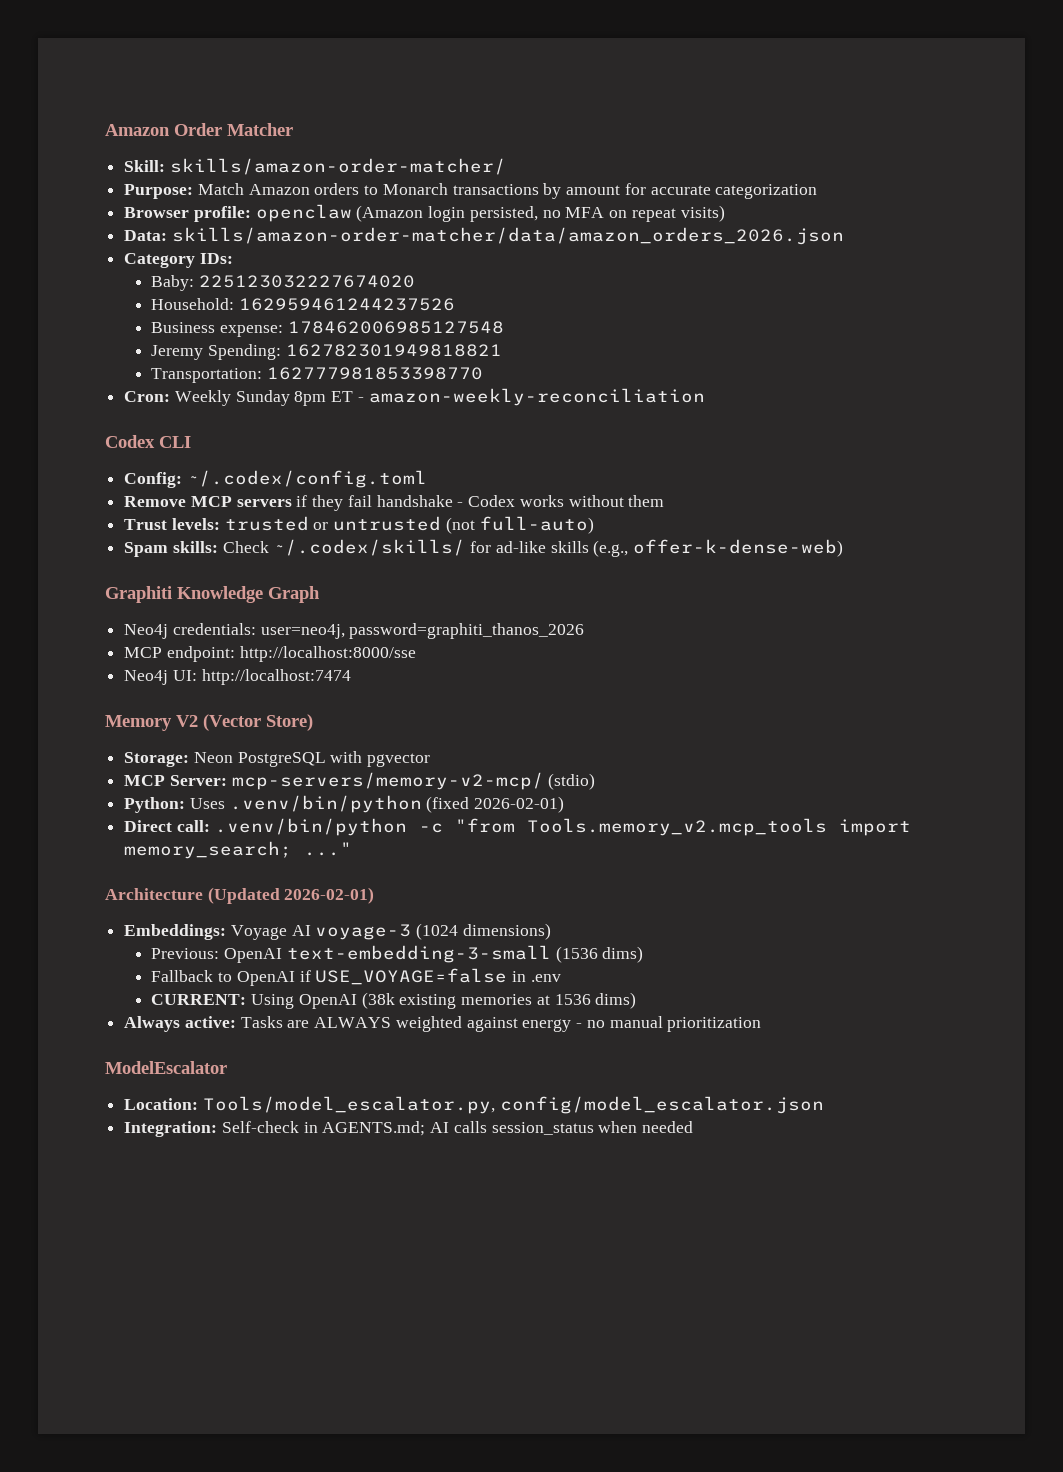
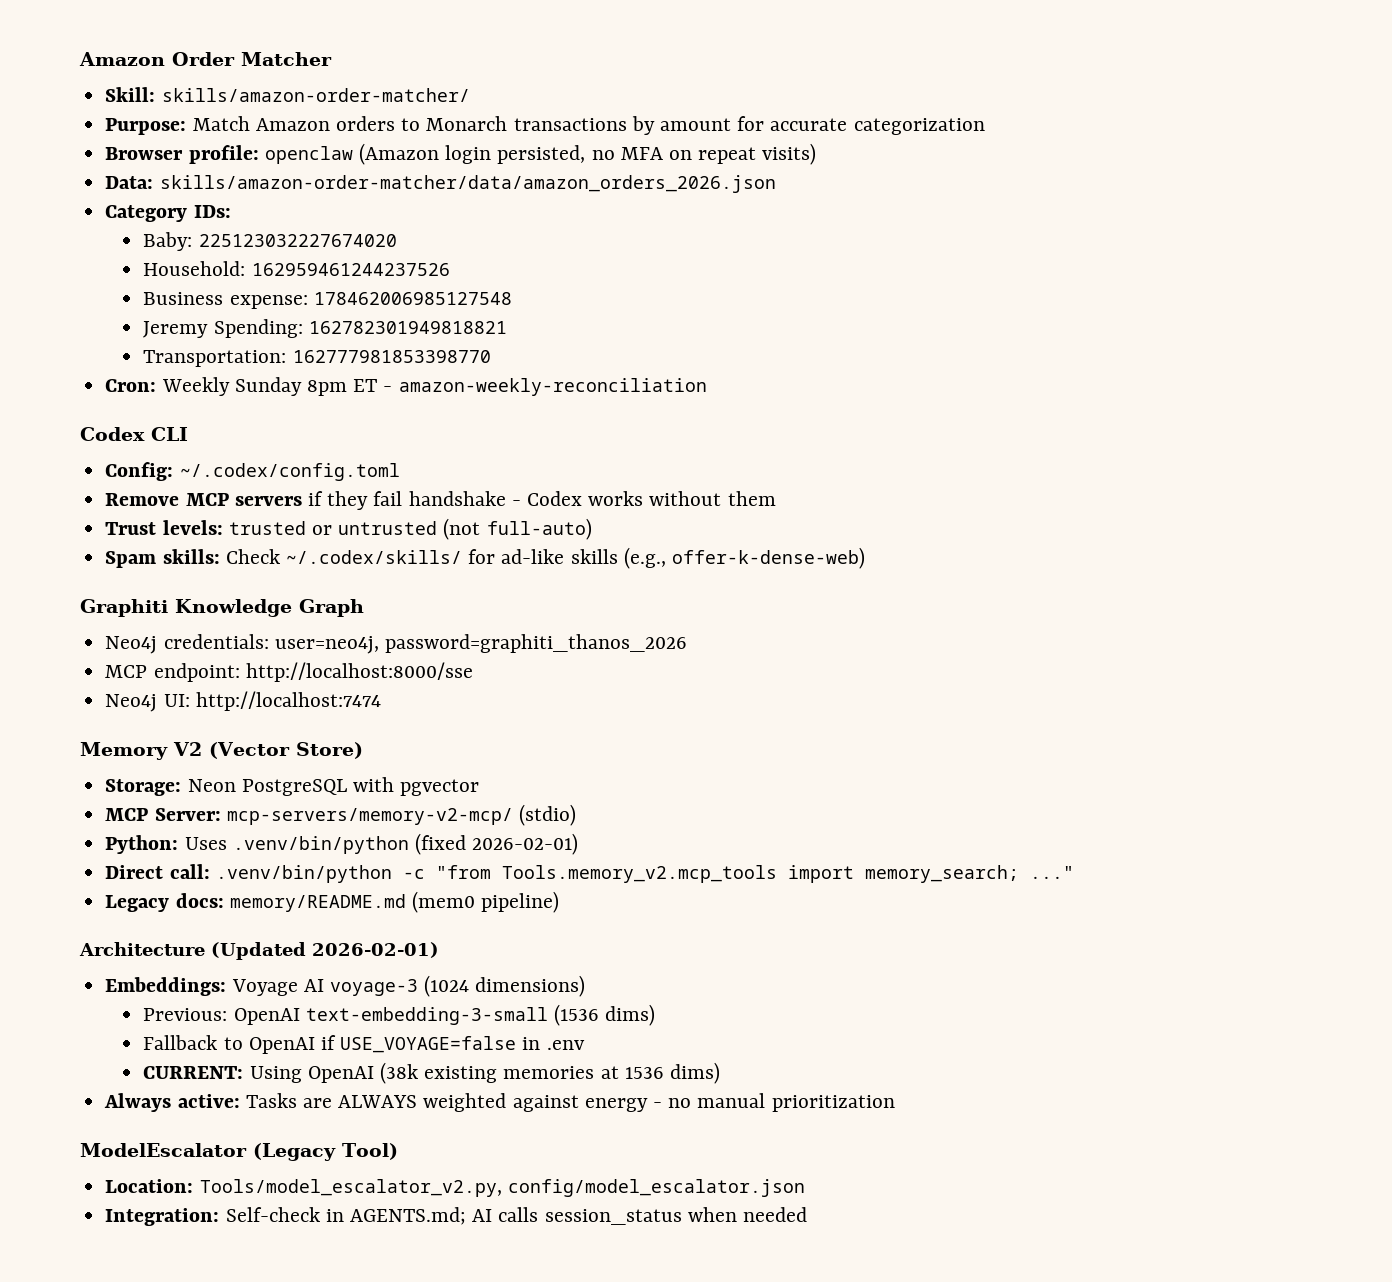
(353, 849) none -> [105,891,560,913] // Legacy docs: memory/README.md (mem0 pipeline)
(227, 1067) none -> [253,1143,398,1161] (Legacy Tool)
[202,1096,495,1114] Tools/model_escalator.py, -> [199,1179,502,1197] Tools/model_escalator_v2.py,

